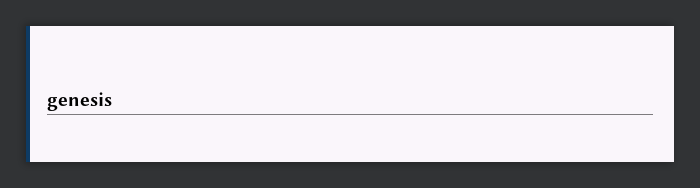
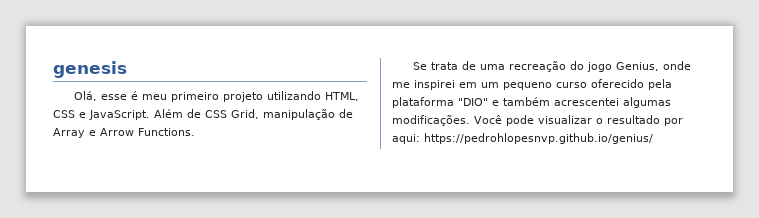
(112, 101) none -> [74,91,360,102] [53,109,353,120] [53,128,195,138] [413,61,692,72] [392,79,672,90] [392,97,671,108] [392,115,683,126] [392,133,653,144] // Olá, esse é meu primeiro projeto utilizando HTML, CSS e JavaScript. Além de CSS Grid, manipulação de Array e Arrow Functions. // Se trata de uma recreação do jogo Genius, onde me inspirei em um pequeno curso oferecido pela plataforma "DIO" e também acrescentei algumas modificações. Você pode visualizar o resultado por aqui: https://pedrohlopesnvp.github.io/genius/

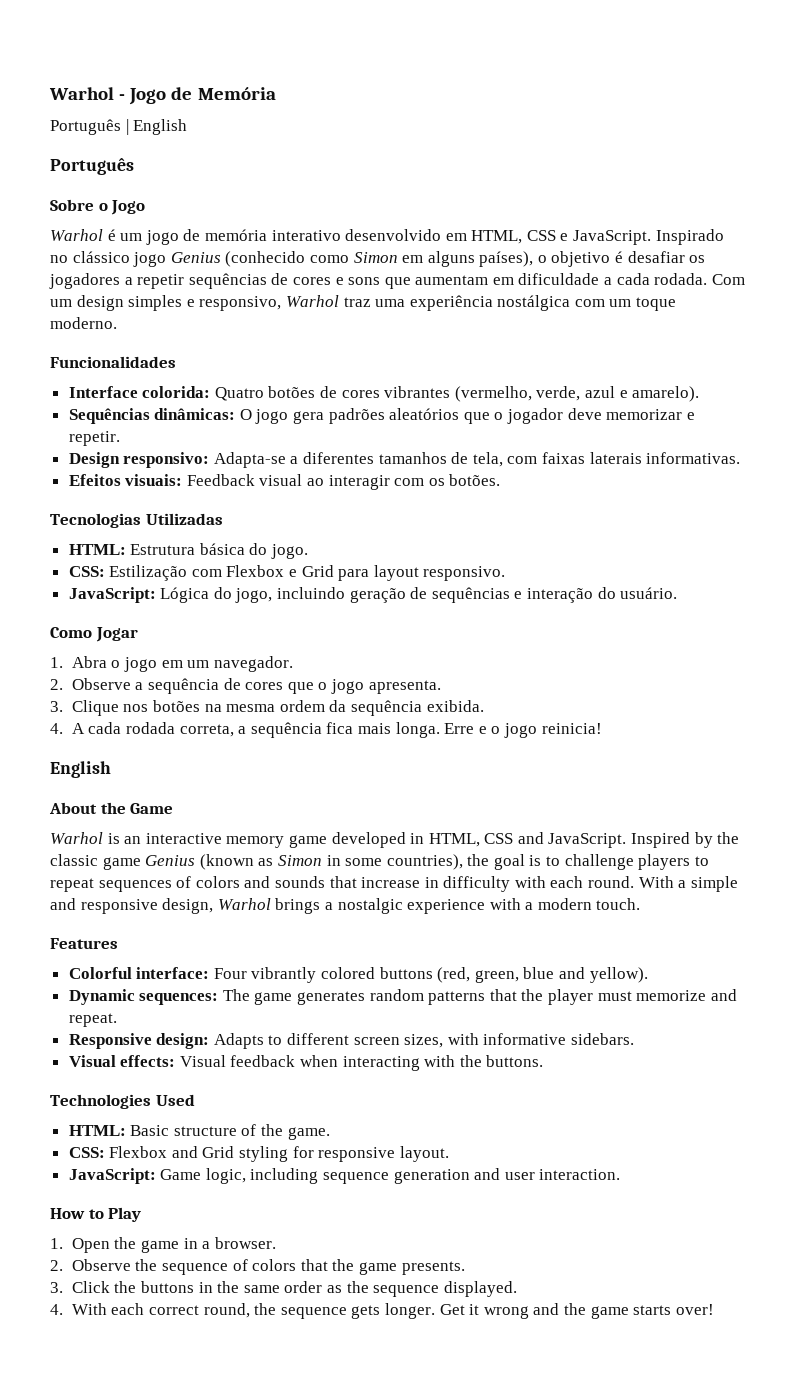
[53,61,127,78] [74,91,360,102] [53,109,353,120] [53,128,195,138] [413,61,692,72] [392,79,672,90] [392,97,671,108] [392,115,683,126] [392,133,653,144] genesis // Olá, esse é meu primeiro projeto utilizando HTML, CSS e JavaScript. Além de CSS Grid, manipulação de Array e Arrow Functions. // Se trata de uma recreação do jogo Genius, onde me inspirei em um pequeno curso oferecido pela plataforma "DIO" e também acrescentei algumas modificações. Você pode visualizar o resultado por aqui: https://pedrohlopesnvp.github.io/genius/ -> [49,87,276,105] [50,119,188,135] [50,158,134,175] [50,199,146,215] [50,229,724,245] [50,251,706,267] [49,273,745,289] [50,295,677,311] [50,317,117,329] [50,356,176,368] [68,386,700,402] [68,408,695,424] [68,431,120,446] [68,452,741,468] [68,474,501,490] [50,513,223,528] [68,543,309,559] [68,565,506,581] [68,587,678,603] [50,627,138,642] [50,656,293,672] [50,678,441,694] [50,700,484,716] [50,722,602,738] [50,761,111,778] [49,802,174,814] [50,832,740,848] [50,854,709,870] [50,876,738,892] [50,898,641,914] [50,938,118,949] [68,967,648,983] [68,989,737,1005] [68,1013,117,1027] [68,1033,635,1049] [68,1055,544,1071] [50,1094,195,1109] [68,1124,330,1140] [68,1146,449,1162] [68,1168,621,1184] [50,1207,142,1222] [50,1237,276,1253] [50,1259,465,1275] [50,1281,517,1297] [50,1303,714,1319] Warhol - Jogo de Memória // Português | English // Português // Sobre o Jogo // Warhol é um jogo de memória interativo desenvolvido em HTML, CSS e JavaScript. Inspirado no clássico jogo Genius (conhecido como Simon em alguns países), o objetivo é desafiar os jogadores a repetir sequências de cores e sons que aumentam em dificuldade a cada rodada. Com um design simples e responsivo, Warhol traz uma experiência nostálgica com um toque moderno. // Funcionalidades // Interface colorida: Quatro botões de cores vibrantes (vermelho, verde, azul e amarelo). // Sequências dinâmicas: O jogo gera padrões aleatórios que o jogador deve memorizar e repetir. // Design responsivo: Adapta-se a diferentes tamanhos de tela, com faixas laterais informativas. // Efeitos visuais: Feedback visual ao interagir com os botões. // Tecnologias Utilizadas // HTML: Estrutura básica do jogo. // CSS: Estilização com Flexbox e Grid para layout responsivo. // JavaScript: Lógica do jogo, incluindo geração de sequências e interação do usuário. // Como Jogar // 1. Abra o jogo em um navegador. // 2. Observe a sequência de cores que o jogo apresenta. // 3. Clique nos botões na mesma ordem da sequência exibida. // 4. A cada rodada correta, a sequência fica mais longa. Erre e o jogo reinicia! // English // About the Game // Warhol is an interactive memory game developed in HTML, CSS and JavaScript. Inspired by the classic game Genius (known as Simon in some countries), the goal is to challenge players to repeat sequences of colors and sounds that increase in difficulty with each round. With a simple and responsive design, Warhol brings a nostalgic experience with a modern touch. // Features // Colorful interface: Four vibrantly colored buttons (red, green, blue and yellow). // Dynamic sequences: The game generates random patterns that the player must memorize and repeat. // Responsive design: Adapts to different screen sizes, with informative sidebars. // Visual effects: Visual feedback when interacting with the buttons. // Technologies Used // HTML: Basic structure of the game. // CSS: Flexbox and Grid styling for responsive layout. // JavaScript: Game logic, including sequence generation and user interaction. // How to Play // 1. Open the game in a browser. // 2. Observe the sequence of colors that the game presents. // 3. Click the buttons in the same order as the sequence displayed. // 4. With each correct round, the sequence gets longer. Get it wrong and the game starts over!

